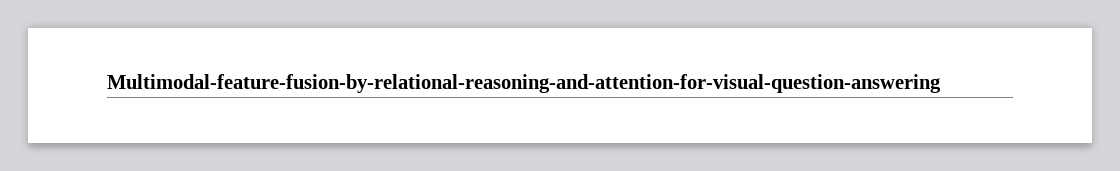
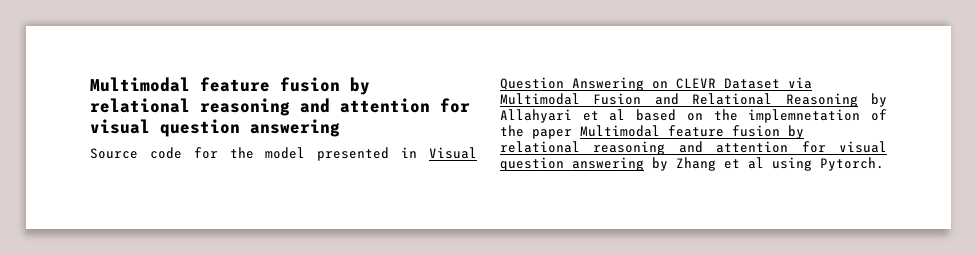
[107,74,941,93] Multimodal-feature-fusion-by-relational-reasoning-and-attention-for-visual-question-answering -> [90,77,370,95] [90,98,470,116] [90,119,340,137] [90,147,477,161] [500,77,812,91] [500,93,887,107] [500,109,887,123] [500,125,804,139] [500,141,887,155] [500,157,884,171] Multimodal feature fusion by relational reasoning and attention for visual question answering // Source code for the model presented in Visual Question Answering on CLEVR Dataset via Multimodal Fusion and Relational Reasoning by Allahyari et al based on the implemnetation of the paper Multimodal feature fusion by relational reasoning and attention for visual question answering by Zhang et al using Pytorch.

